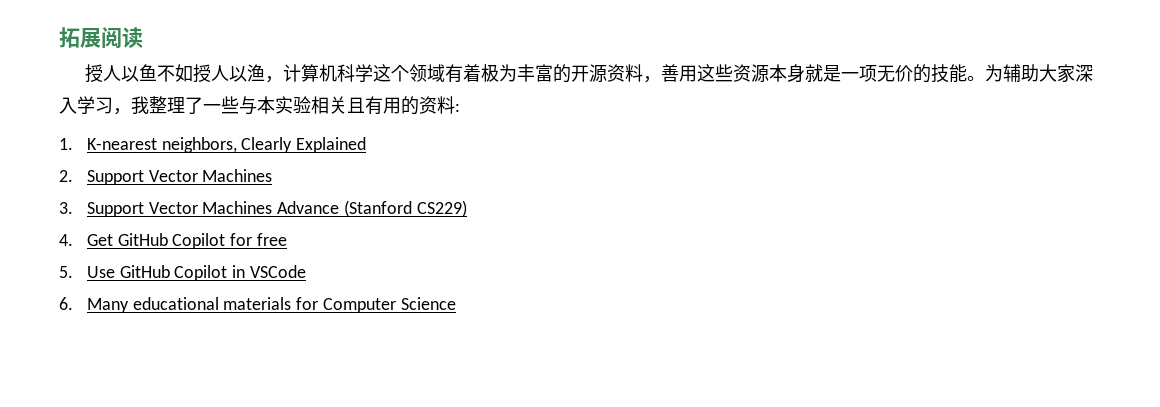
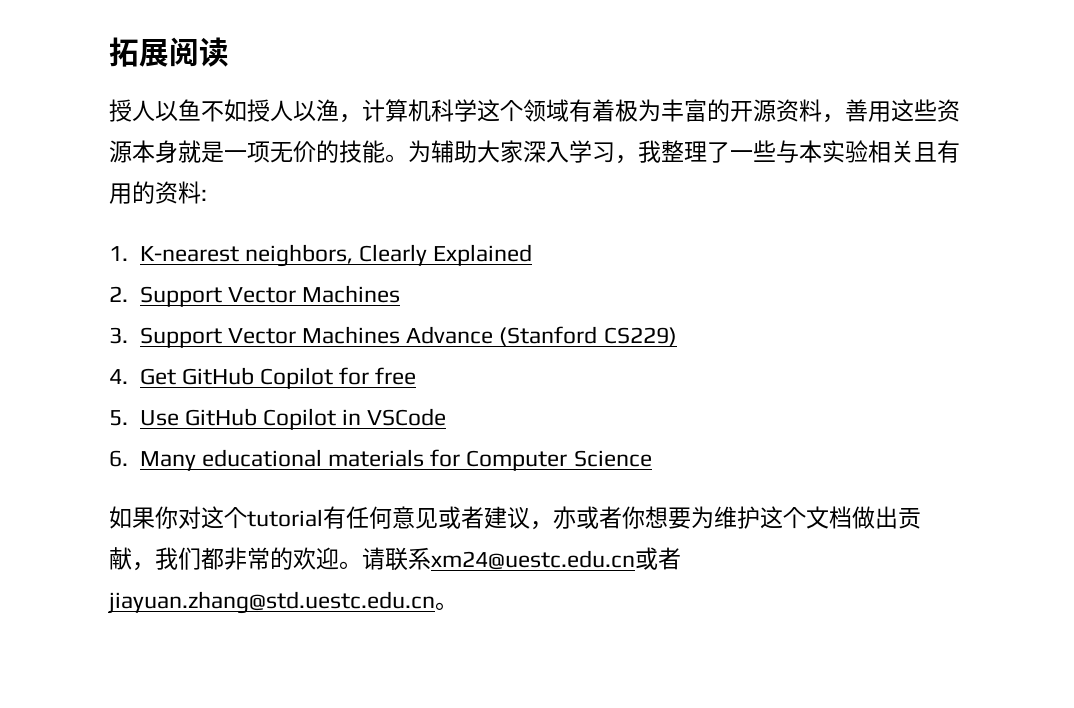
(457, 303) none -> [109,506,921,530] [109,547,681,571] [108,591,458,614] // 如果你对这个tutorial有任何意见或者建议，亦或者你想要为维护这个文档做出贡献，我们都非常的欢迎。请联系xm24@uestc.edu.cn或者jiayuan.zhang@std.uestc.edu.cn。

